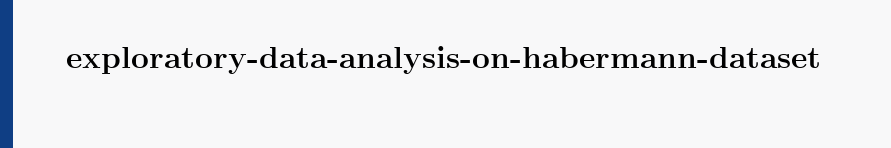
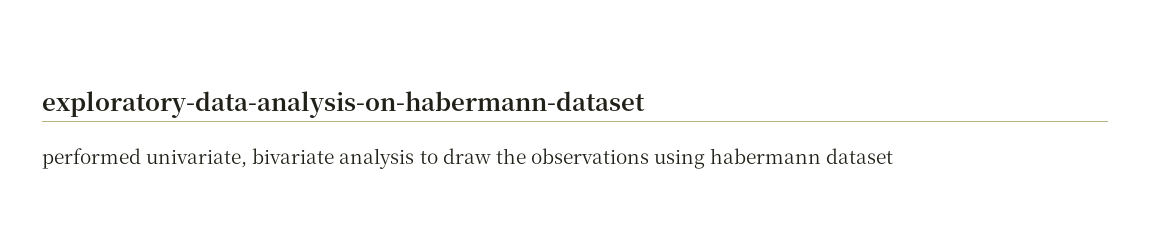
(821, 60) none -> [42,148,894,169] // performed univariate, bivariate analysis to draw the observations using habermann dataset

